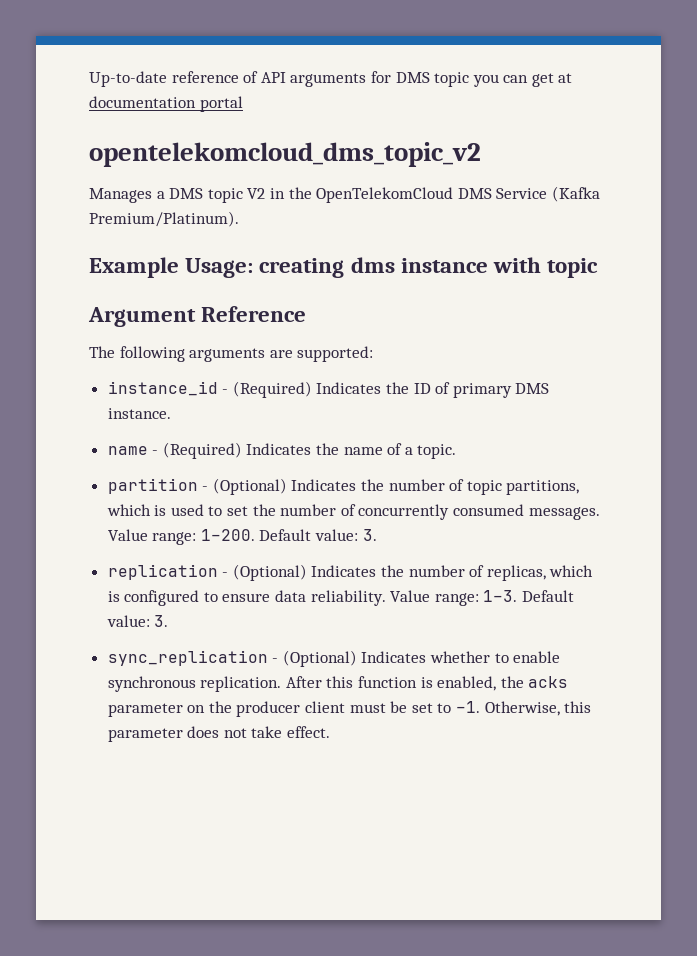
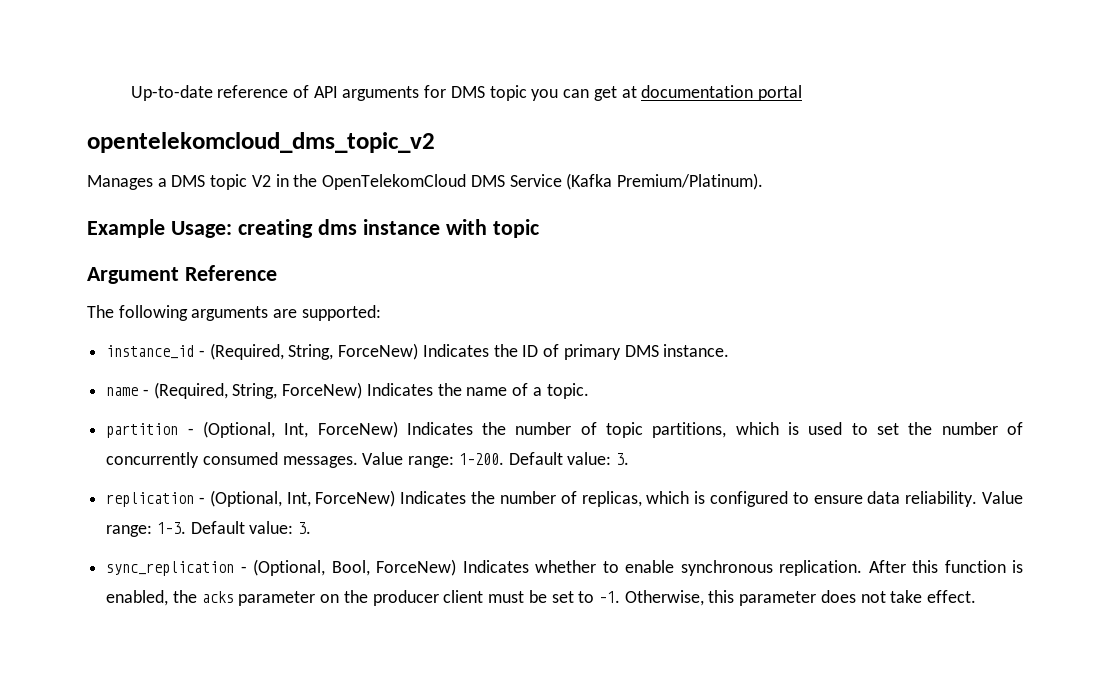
[232,381,312,398] (Required) -> [209,343,419,360] (Required, String, ForceNew)
[162,442,242,459] (Required) -> [153,382,363,399] (Required, String, ForceNew)
[212,478,287,495] (Optional) -> [202,421,398,438] (Optional, Int, ForceNew)
[232,564,307,581] (Optional) -> [209,490,396,507] (Optional, Int, ForceNew)
[282,650,357,667] (Optional) -> [253,559,457,576] (Optional, Bool, ForceNew)

